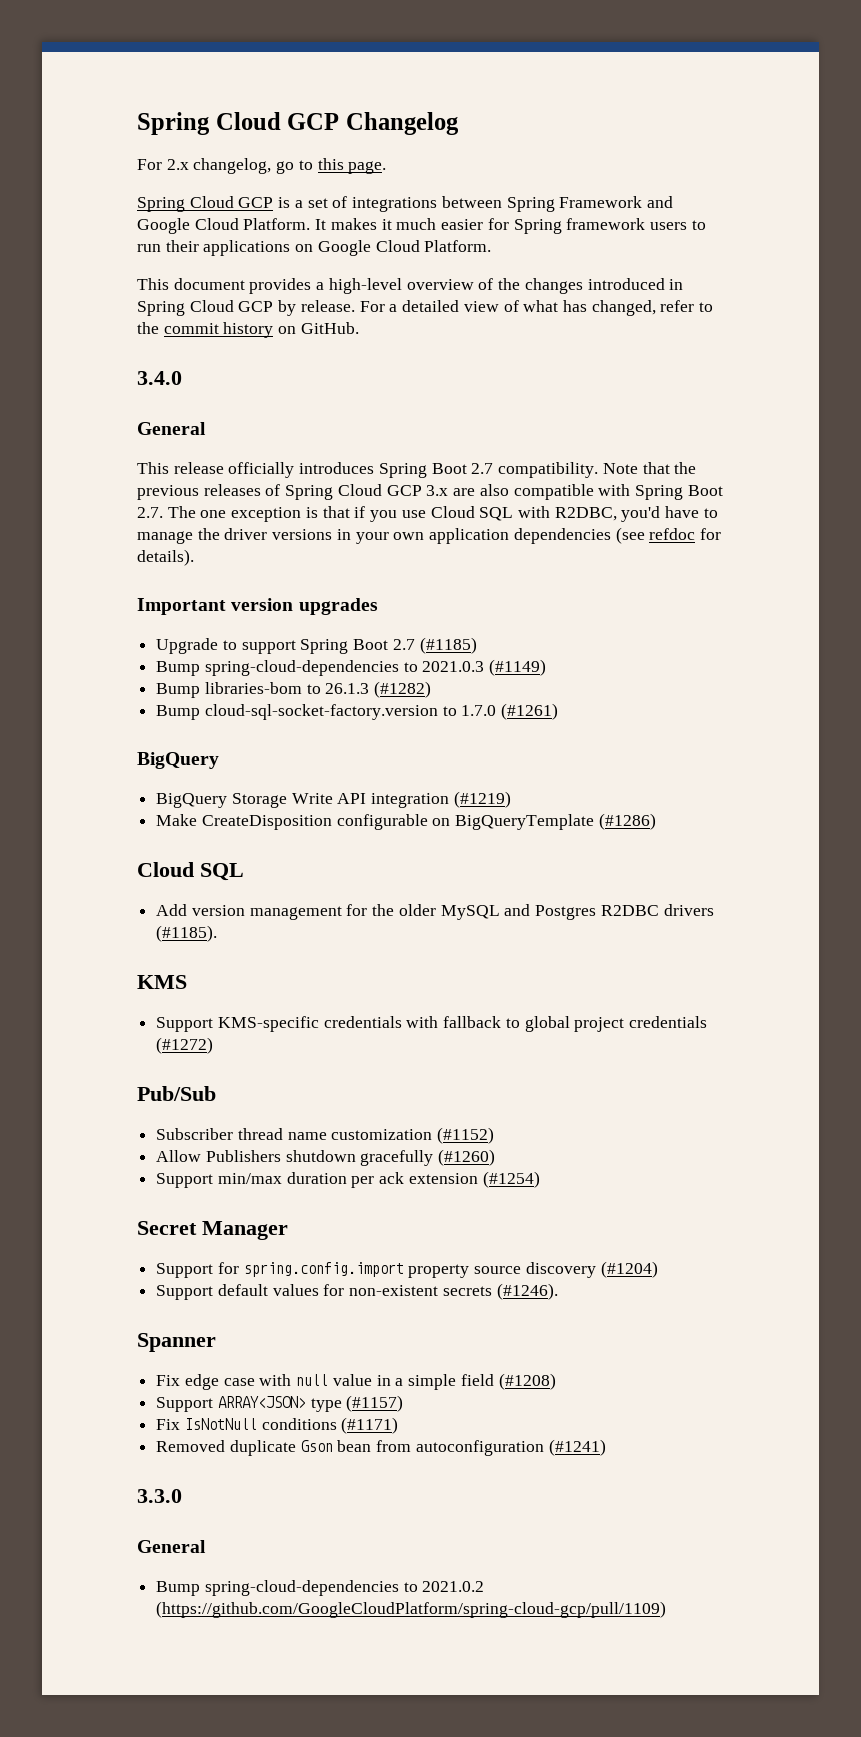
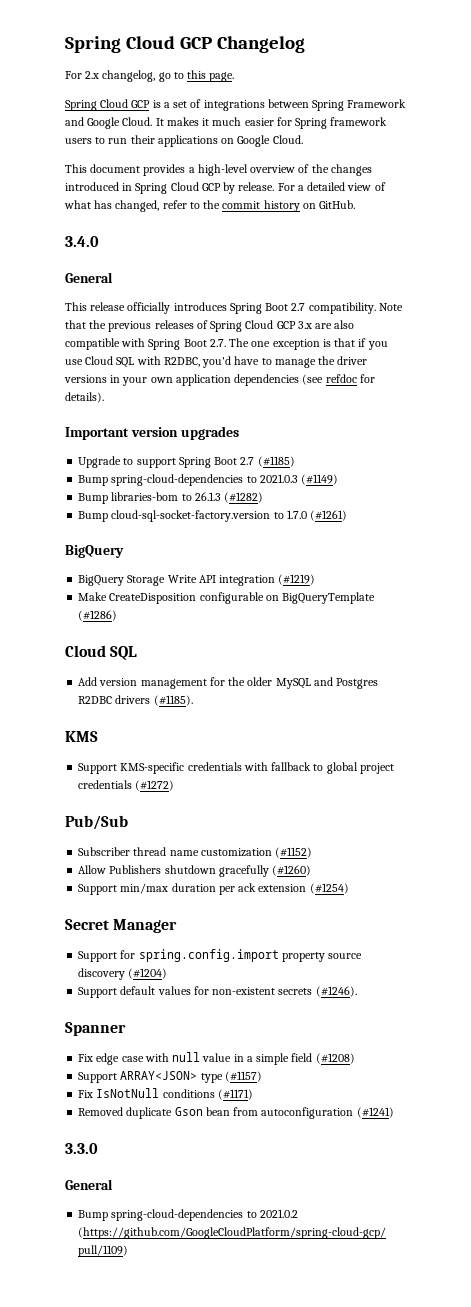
[194,218,311,230] Cloud Platform. -> [122,117,153,126] Cloud.
[375,240,492,252] Cloud Platform. -> [272,135,303,144] Cloud.

